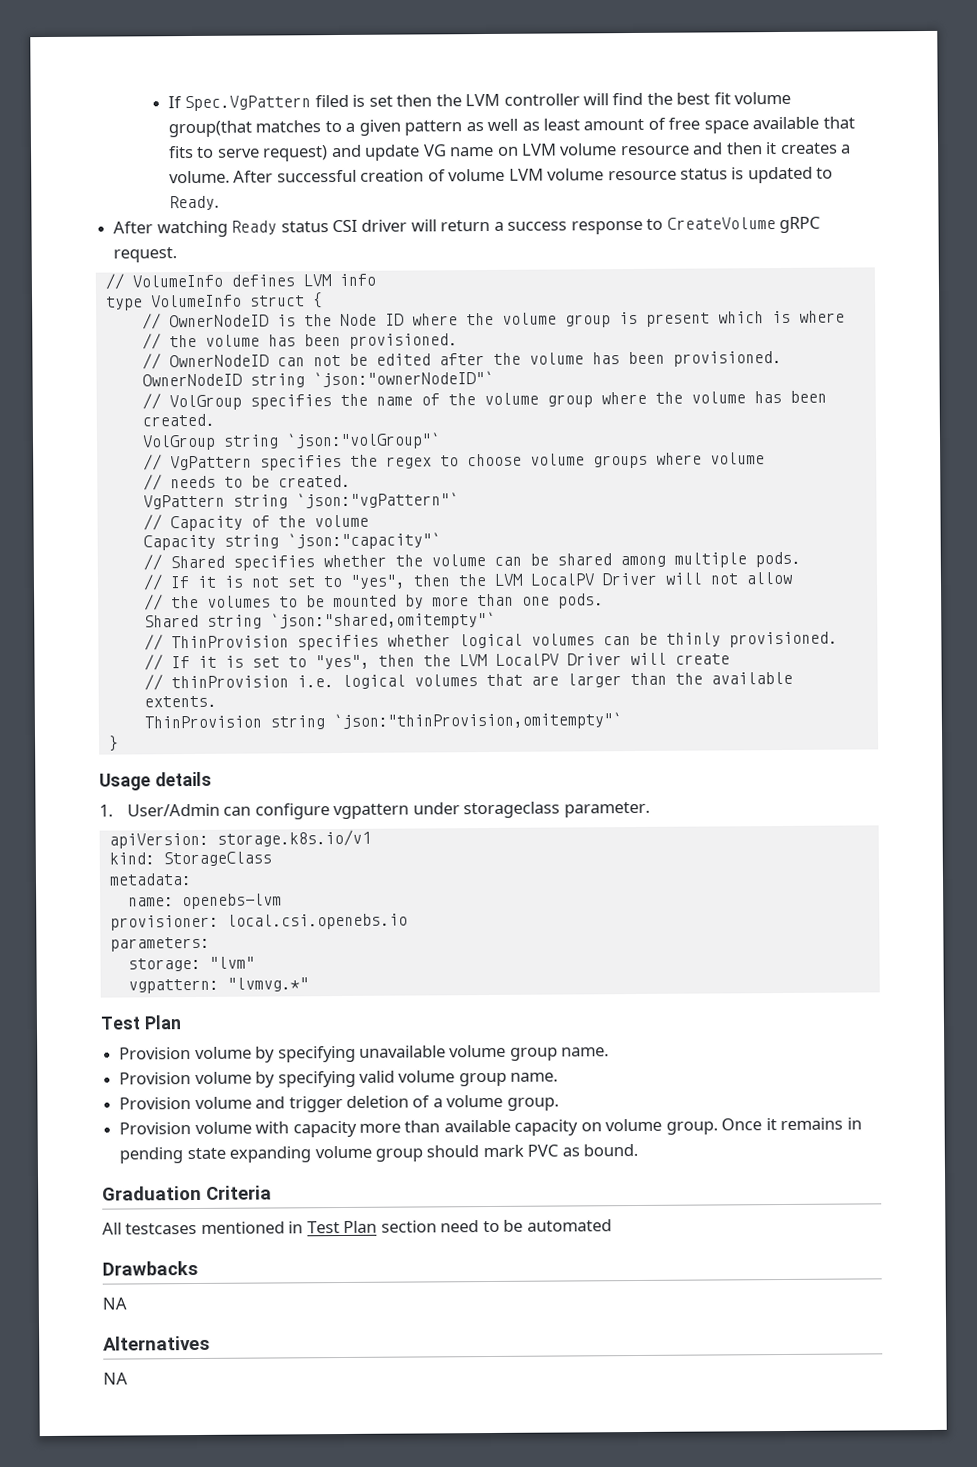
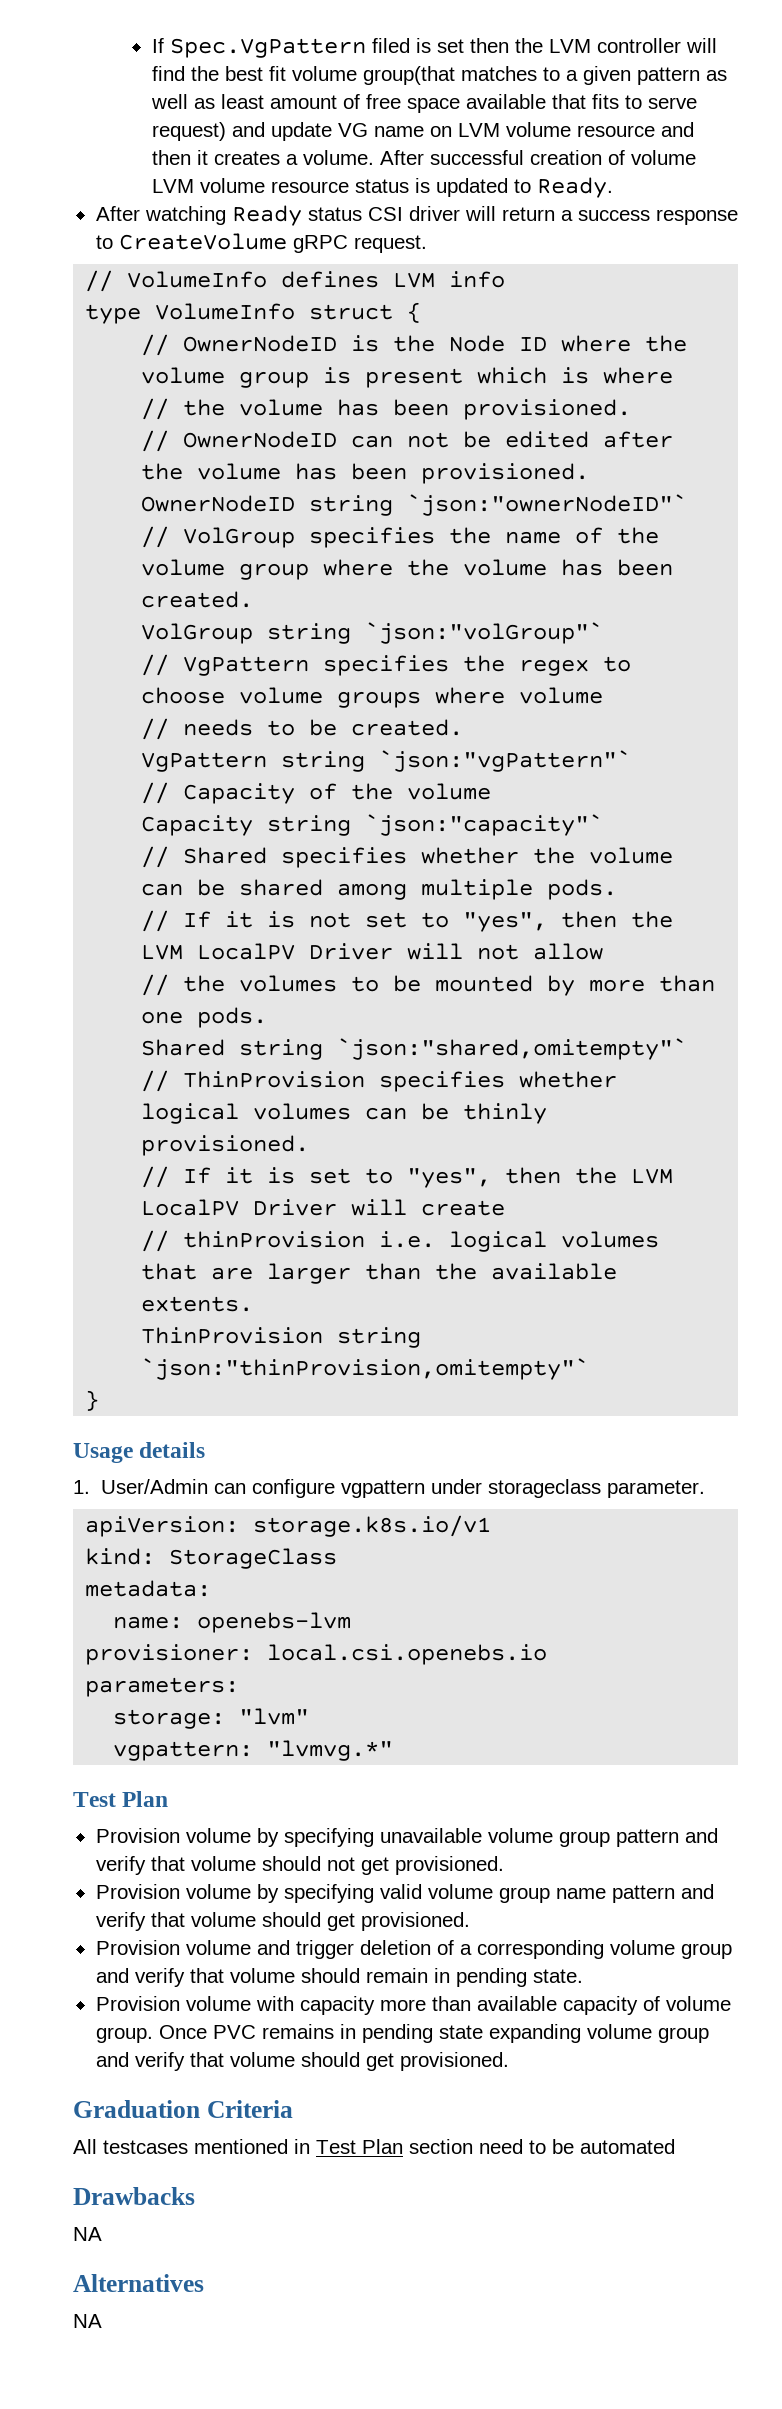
[561,1047,610,1057] name. -> [615,1828,718,1847] [95,1856,504,1875] pattern and verify that volume should not get provisioned.
[510,1072,559,1082] name. -> [555,1884,714,1903] [95,1912,470,1931] name pattern and verify that volume should get provisioned.
[446,1094,559,1111] volume group. -> [476,1940,732,1959] [95,1968,583,1987] corresponding volume group and verify that volume should remain in pending state.
[580,1122,602,1132] on -> [642,1996,660,2011] of
[765,1118,777,1131] it -> [212,2025,256,2039] PVC
[426,1143,639,1158] should mark PVC as bound. -> [95,2052,509,2071] and verify that volume should get provisioned.

